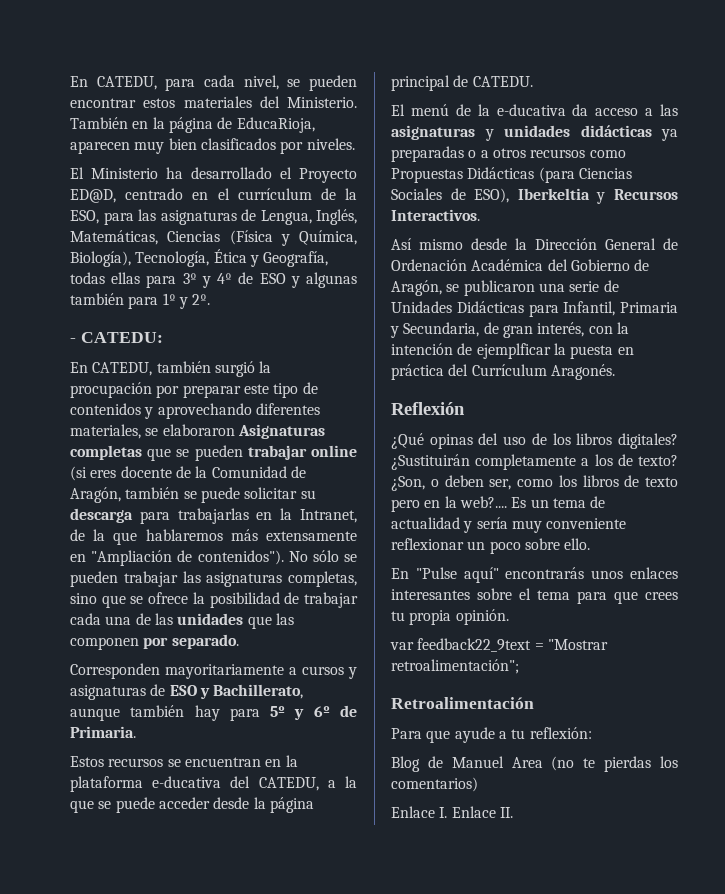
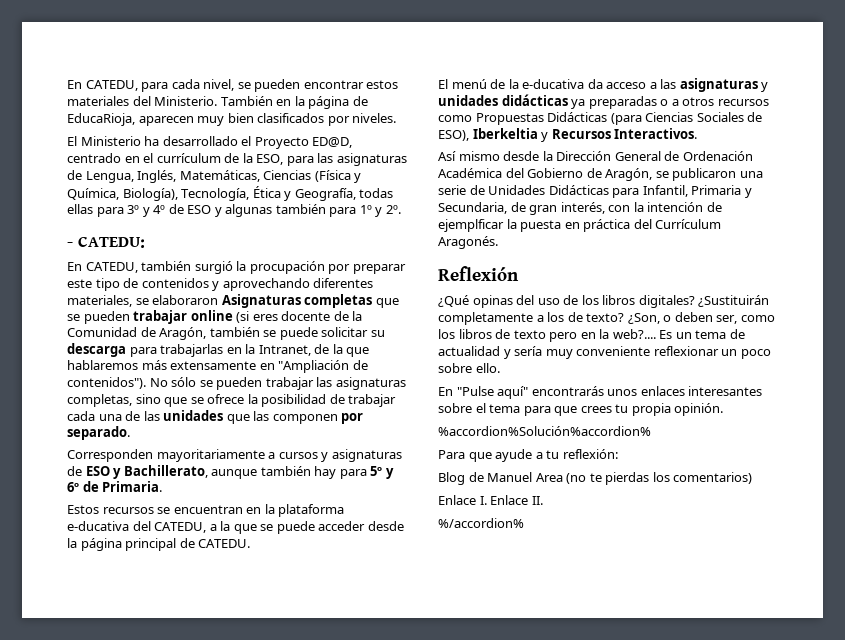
[390,638,608,652] [391,659,519,674] [391,697,534,709] var feedback22_9text = "Mostrar retroalimentación"; // Retroalimentación -> [438,426,651,436] %accordion%Solución%accordion%
(513, 812) none -> [438,518,524,528] // %/accordion%

